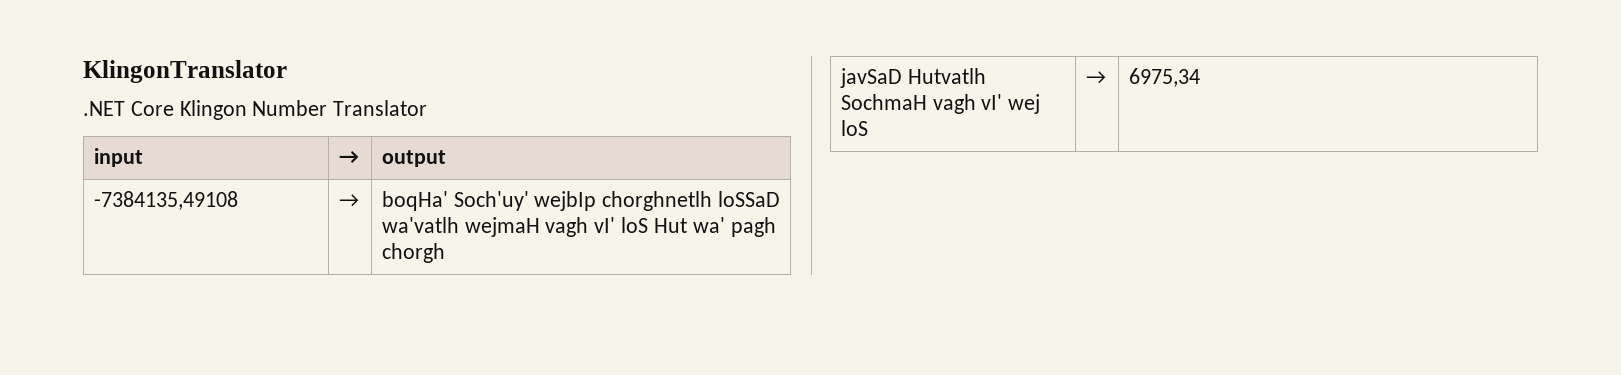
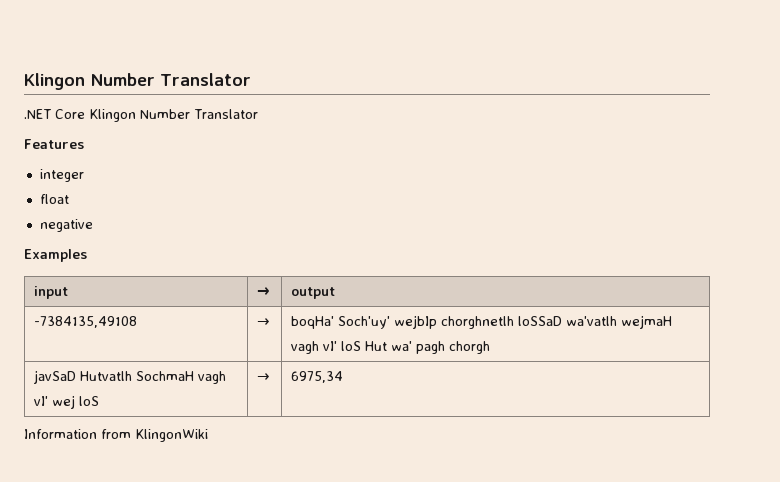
[83,60,287,83] KlingonTranslator -> [24,73,251,90] Klingon Number Translator
(428, 108) none -> [24,139,84,149] [39,169,84,182] [39,194,69,204] [39,219,93,232] [24,249,87,262] // Features // integer // float // negative // Examples
(1200, 77) none -> [24,429,208,442] // Information from KlingonWiki

